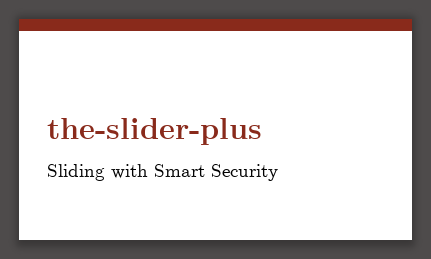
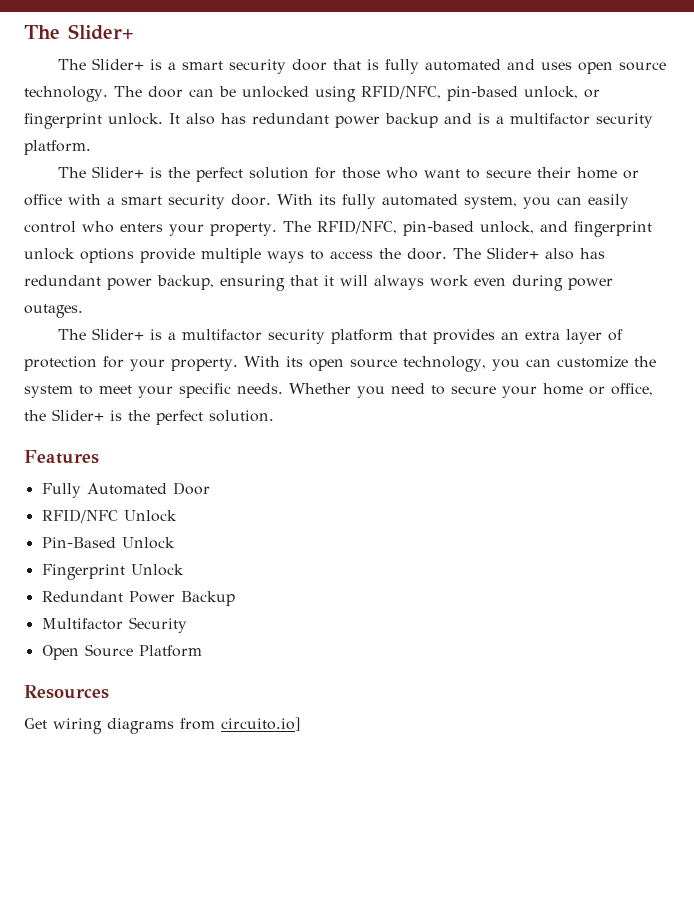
[47,118,262,145] [47,164,278,181] the-slider-plus // Sliding with Smart Security -> [24,24,134,40] [57,58,666,74] [24,85,600,102] [24,113,653,129] [24,140,91,155] [57,166,639,182] [24,194,629,209] [24,220,652,237] [24,247,605,263] [24,275,613,291] [24,304,83,318] [57,328,623,344] [24,356,656,372] [24,383,653,398] [24,409,274,425] [24,450,99,464] [41,482,210,498] [41,509,177,523] [41,537,175,549] [41,564,184,580] [41,591,235,606] [41,617,187,633] [41,644,202,660] [24,685,109,699] [24,717,301,734] The Slider+ // The Slider+ is a smart security door that is fully automated and uses open source technology. The door can be unlocked using RFID/NFC, pin-based unlock, or fingerprint unlock. It also has redundant power backup and is a multifactor security platform. // The Slider+ is the perfect solution for those who want to secure their home or office with a smart security door. With its fully automated system, you can easily control who enters your property. The RFID/NFC, pin-based unlock, and fingerprint unlock options provide multiple ways to access the door. The Slider+ also has redundant power backup, ensuring that it will always work even during power outages. // The Slider+ is a multifactor security platform that provides an extra layer of protection for your property. With its open source technology, you can customize the system to meet your specific needs. Whether you need to secure your home or office, the Slider+ is the perfect solution. // Features // Fully Automated Door // RFID/NFC Unlock // Pin-Based Unlock // Fingerprint Unlock // Redundant Power Backup // Multifactor Security // Open Source Platform // Resources // Get wiring diagrams from circuito.io]

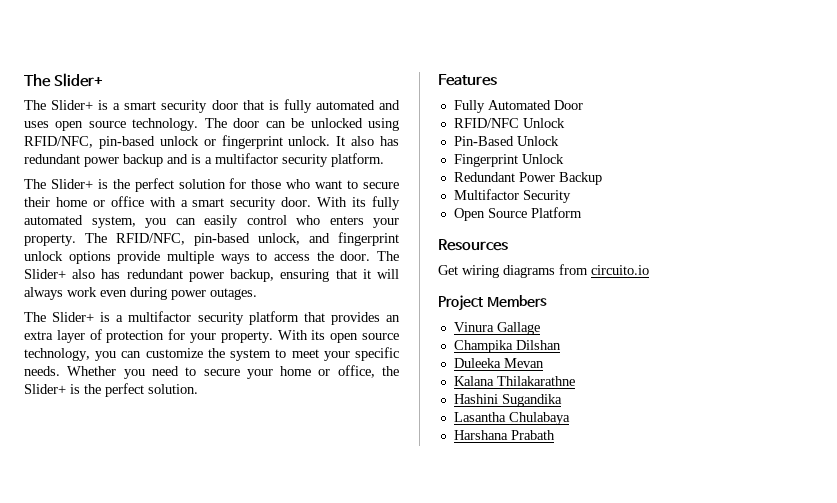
[523,86,578,99] unlock, -> [159,136,199,146] unlock
[221,717,301,731] circuito.io] -> [591,265,649,275] [438,295,547,311] [453,322,540,335] [453,340,561,353] [453,358,544,368] [453,376,575,386] [453,394,562,407] [453,412,570,425] [453,430,555,440] circuito.io // Project Members // Vinura Gallage // Champika Dilshan // Duleeka Mevan // Kalana Thilakarathne // Hashini Sugandika // Lasantha Chulabaya // Harshana Prabath

